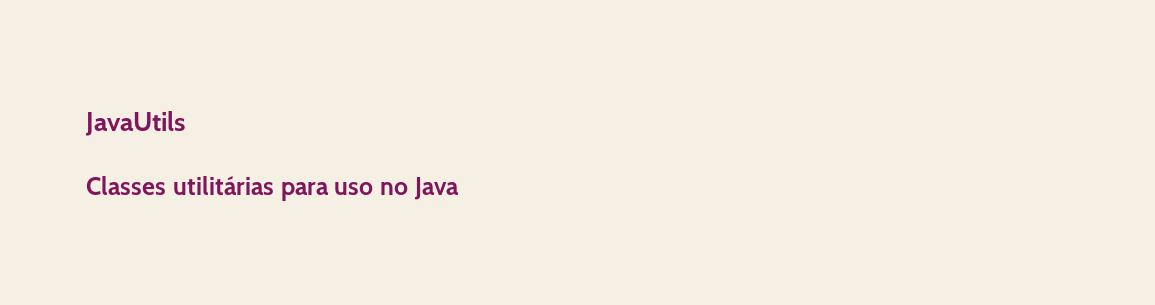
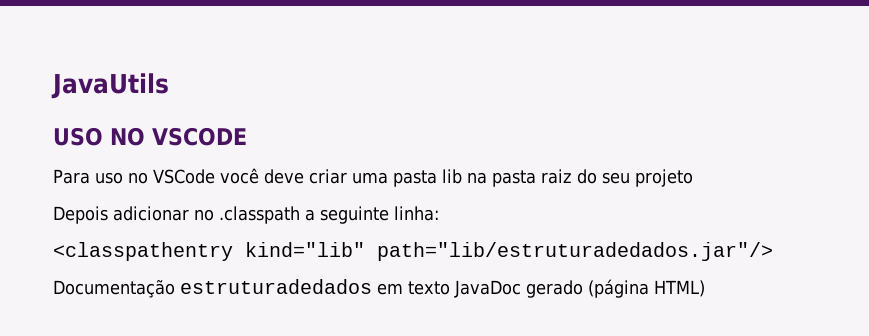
[86,176,459,201] Classes utilitárias para uso no Java -> [53,127,247,146] [53,168,693,187] [53,206,439,224] [53,242,773,261] [53,279,705,298] USO NO VSCODE // Para uso no VSCode você deve criar uma pasta lib na pasta raiz do seu projeto // Depois adicionar no .classpath a seguinte linha: // <classpathentry kind="lib" path="lib/estruturadedados.jar"/> // Documentação estruturadedados em texto JavaDoc gerado (página HTML)

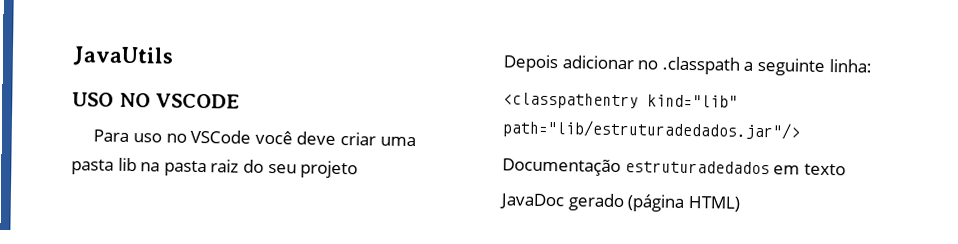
(450, 288) none -> (846, 169) //

